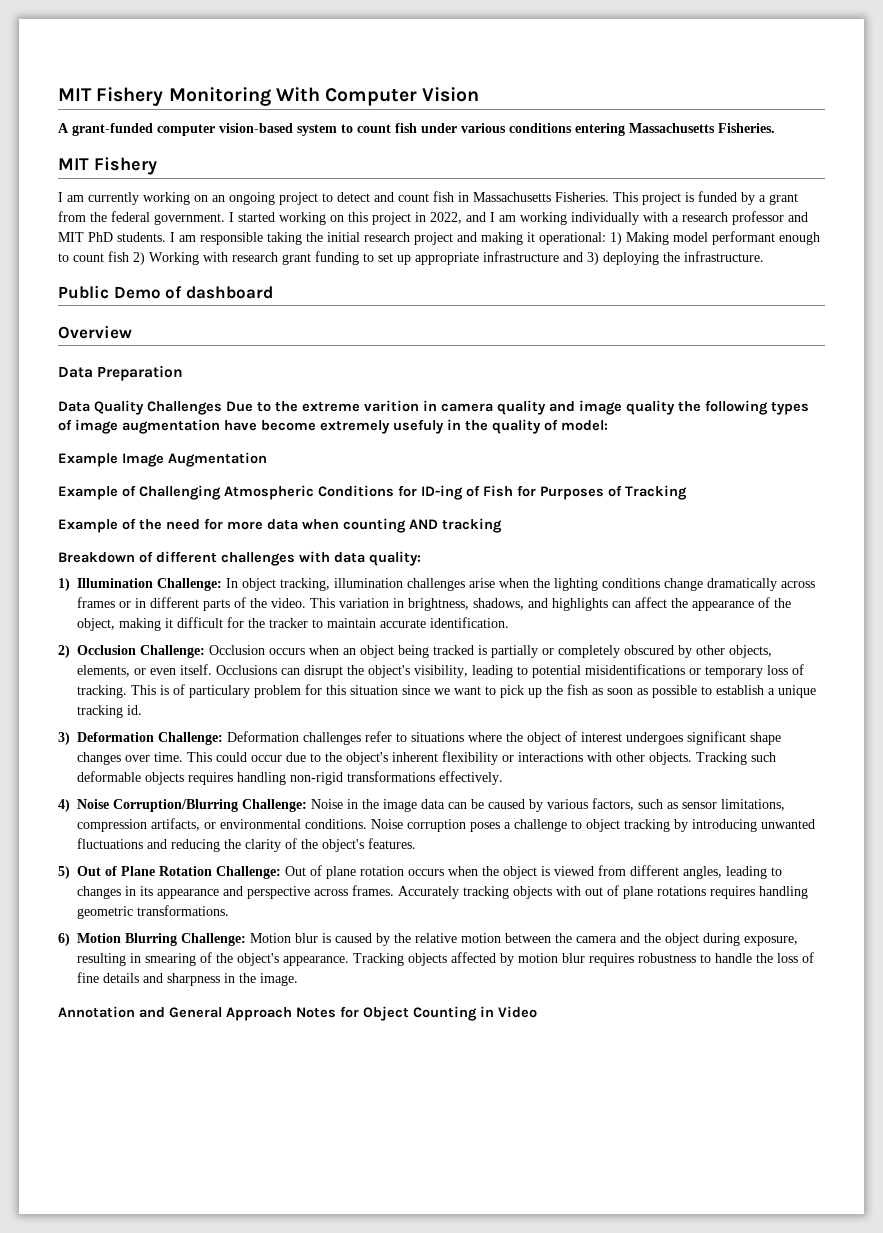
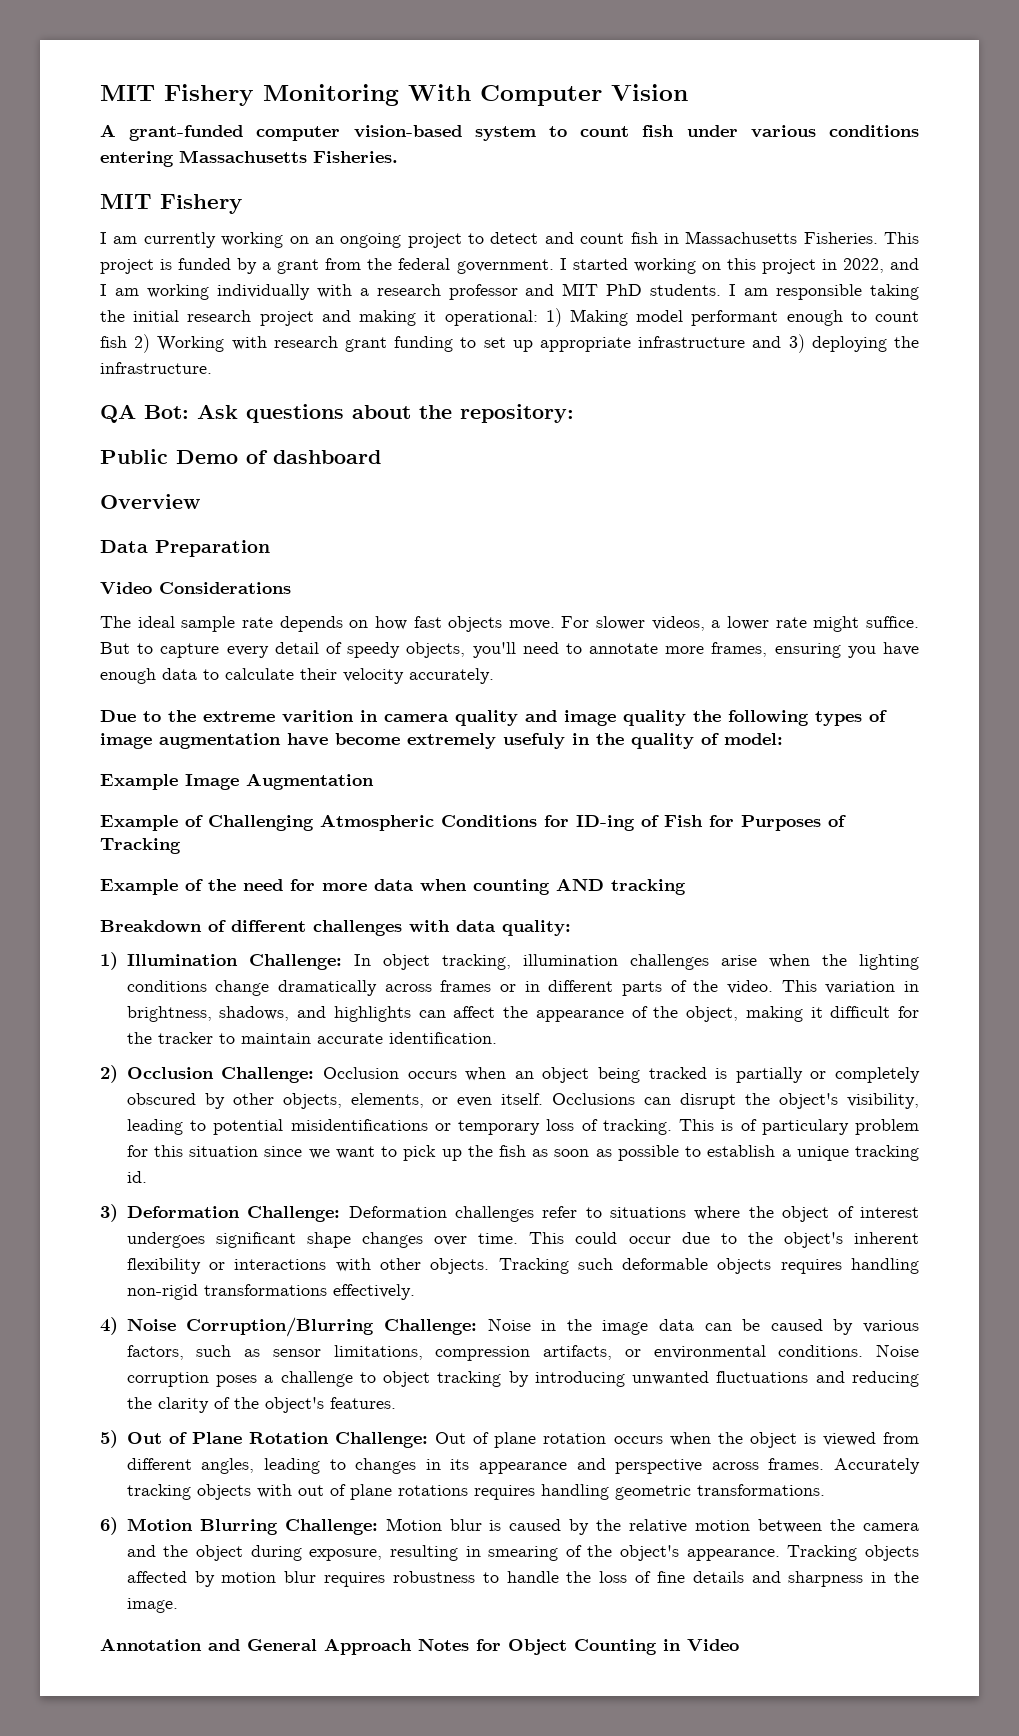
(764, 256) none -> [100,404,574,423] // QA Bot: Ask questions about the repository:
[58,400,222,415] Data Quality Challenges -> [100,582,291,594] [100,616,919,632] [100,642,919,658] [100,668,494,684] Video Considerations // The ideal sample rate depends on how fast objects move. For slower videos, a lower rate might suffice. But to capture every detail of speedy objects, you'll need to annotate more frames, ensuring you have enough data to calculate their velocity accurately. //

